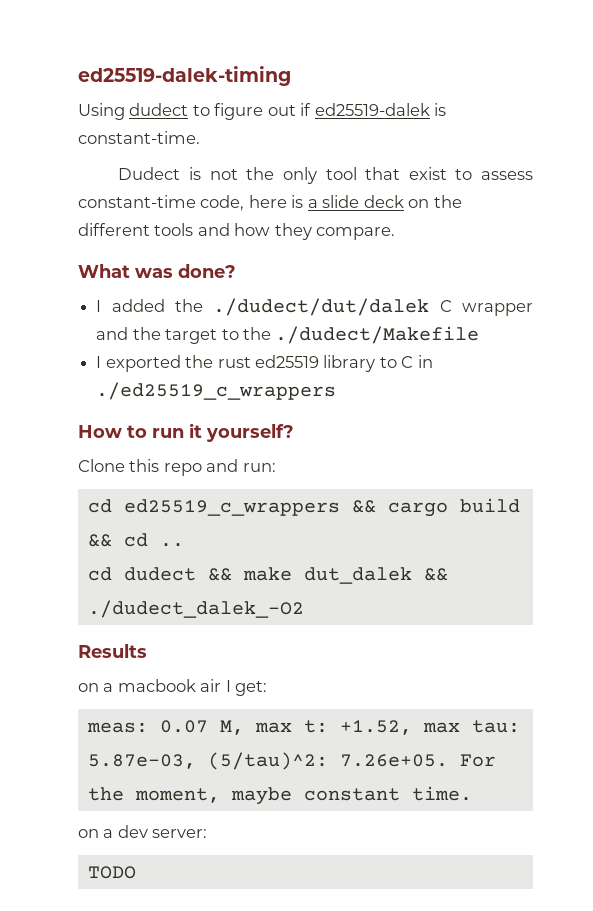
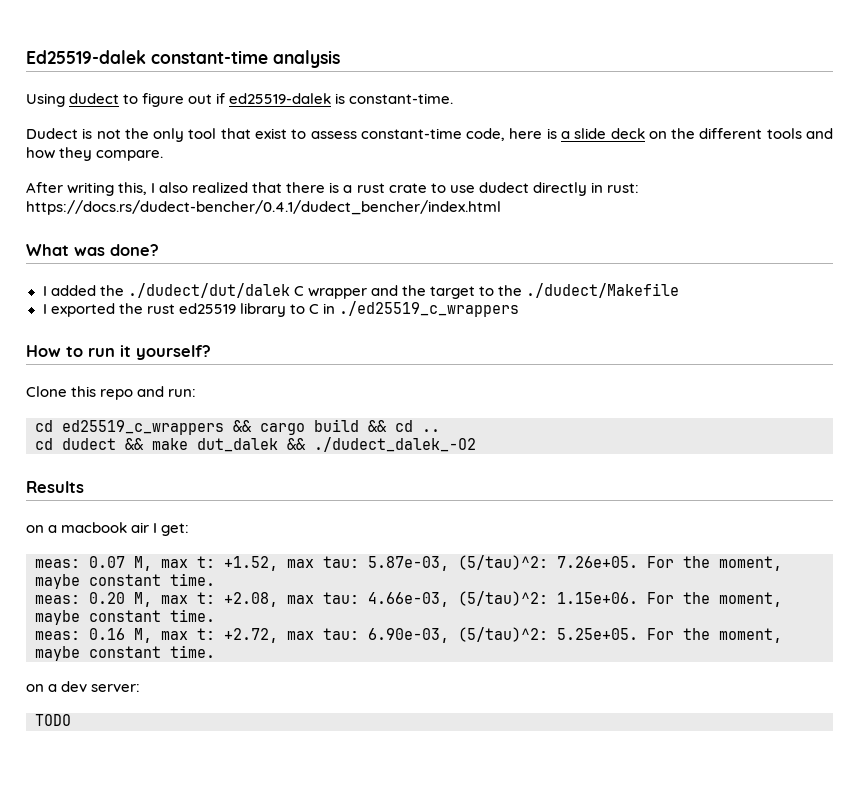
[78,66,291,86] ed25519-dalek-timing -> [26,50,340,68] Ed25519-dalek constant-time analysis
(396, 233) none -> [26,182,639,196] [26,200,501,215] // After writing this, I also realized that there is a rust crate to use dudect directly in rust: https://docs.rs/dudect-bencher/0.4.1/dudect_bencher/index.html
(472, 793) none -> [35,591,782,607] [35,609,215,625] [35,627,782,643] [35,645,215,661] // meas: 0.20 M, max t: +2.08, max tau: 4.66e-03, (5/tau)^2: 1.15e+06. For the moment, maybe constant time. // meas: 0.16 M, max t: +2.72, max tau: 6.90e-03, (5/tau)^2: 5.25e+05. For the moment, maybe constant time.

